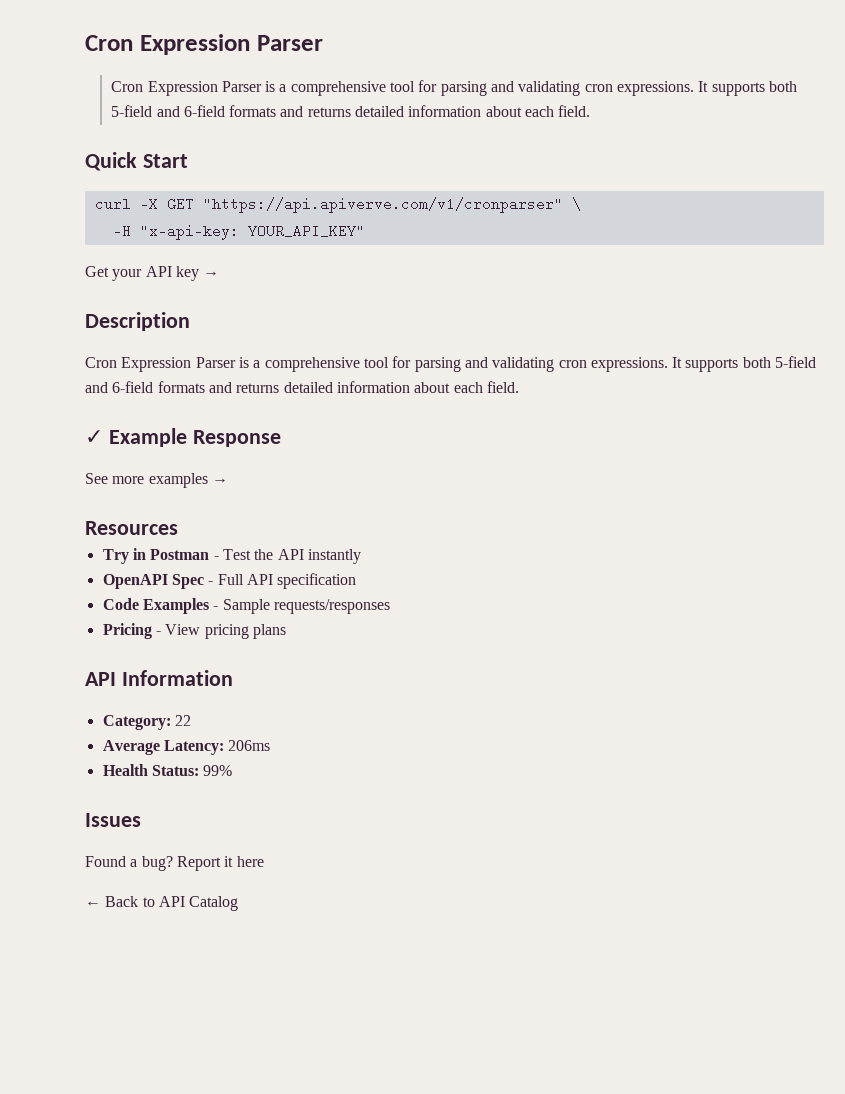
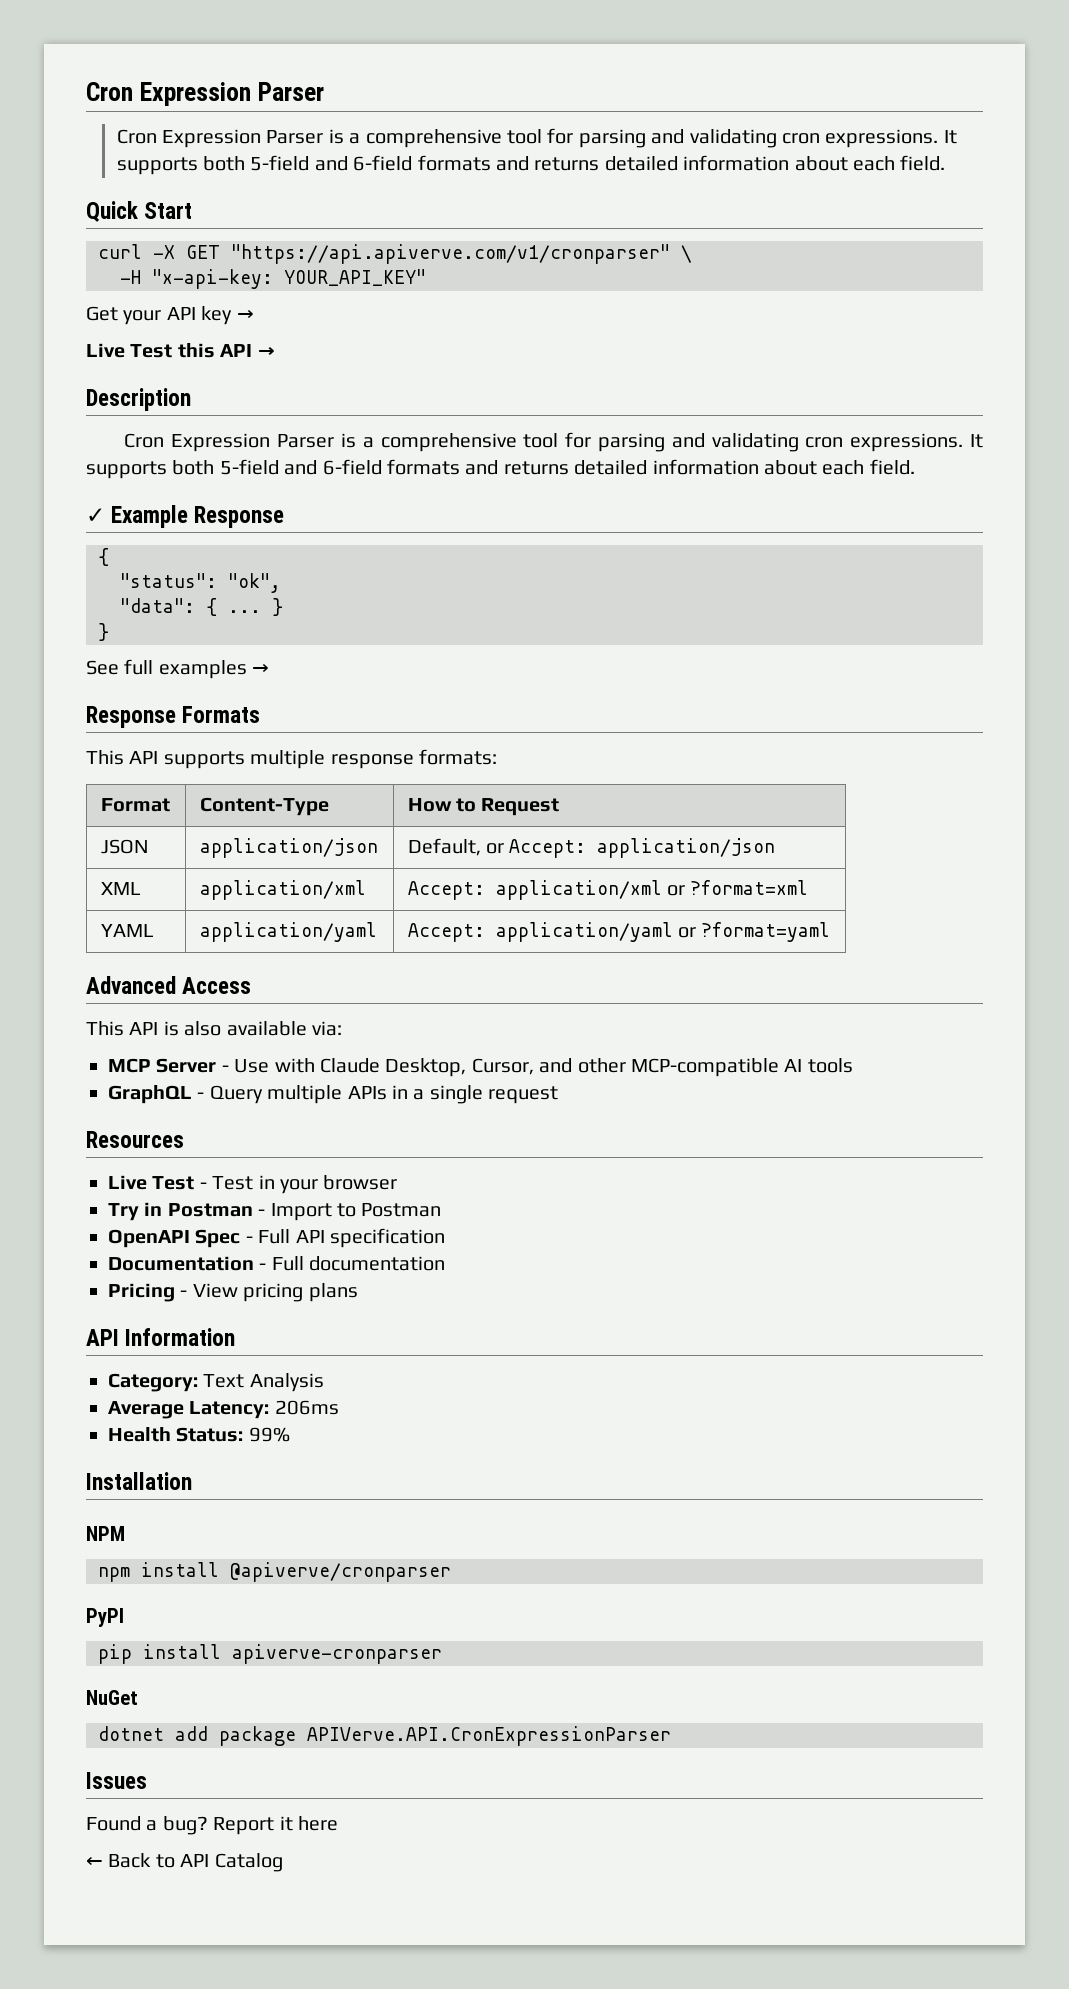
(220, 274) none -> [86,343,275,358] // Live Test this API →
(281, 438) none -> [98,548,109,566] [120,573,281,593] [120,598,283,616] [98,623,109,641] // { // "status": "ok", // "data": { ... } // }
[112,476,145,484] more -> [124,659,154,675] full
[85,521,178,535] Resources -> [86,706,261,728] [86,749,497,769] [100,798,170,812] [199,797,329,816] [407,798,560,816] [100,839,148,854] [199,838,378,858] [407,838,776,858] [100,882,140,895] [199,880,366,900] [407,880,809,900] [100,924,153,937] [199,922,377,942] [407,922,831,942] [86,976,252,994] [86,1021,342,1036] [108,1058,853,1077] [108,1085,559,1104] [86,1131,184,1148] [108,1175,398,1194] Response Formats // This API supports multiple response formats: // Format | Content-Type | How to Request // JSON | application/json | Default, or Accept: application/json // XML | application/xml | Accept: application/xml or ?format=xml // YAML | application/yaml | Accept: application/yaml or ?format=yaml // Advanced Access // This API is also available via: // MCP Server - Use with Claude Desktop, Cursor, and other MCP-compatible AI tools // GraphQL - Query multiple APIs in a single request // Resources // Live Test - Test in your browser
[222,549,361,564] Test the API instantly -> [270,1203,442,1221] Import to Postman
[102,598,390,614] Code Examples - Sample requests/responses -> [108,1256,446,1271] Documentation - Full documentation
[174,715,191,726] 22 -> [203,1373,324,1392] Text Analysis
(233, 770) none -> [86,1472,192,1490] [86,1526,125,1541] [98,1562,451,1582] [86,1608,124,1627] [98,1644,442,1664] [86,1690,138,1705] [98,1726,671,1746] // Installation // NPM // npm install @apiverve/cronparser // PyPI // pip install apiverve-cronparser // NuGet // dotnet add package APIVerve.API.CronExpressionParser

